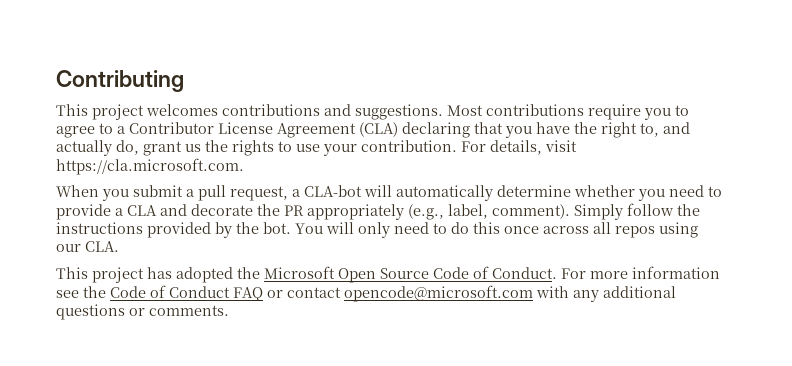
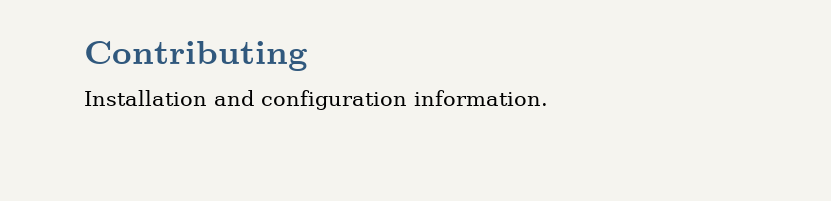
[56,104,689,120] [56,122,690,138] [56,140,577,156] [56,158,244,175] [56,185,722,201] [56,203,700,220] [56,222,698,238] [56,241,119,252] [56,266,720,283] [56,285,676,302] [56,304,229,320] This project welcomes contributions and suggestions. Most contributions require you to agree to a Contributor License Agreement (CLA) declaring that you have the right to, and actually do, grant us the rights to use your contribution. For details, visit https://cla.microsoft.com. // When you submit a pull request, a CLA-bot will automatically determine whether you need to provide a CLA and decorate the PR appropriately (e.g., label, comment). Simply follow the instructions provided by the bot. You will only need to do this once across all repos using our CLA. // This project has adopted the Microsoft Open Source Code of Conduct. For more information see the Code of Conduct FAQ or contact opencode@microsoft.com with any additional questions or comments. -> [84,90,548,110] Installation and configuration information.

